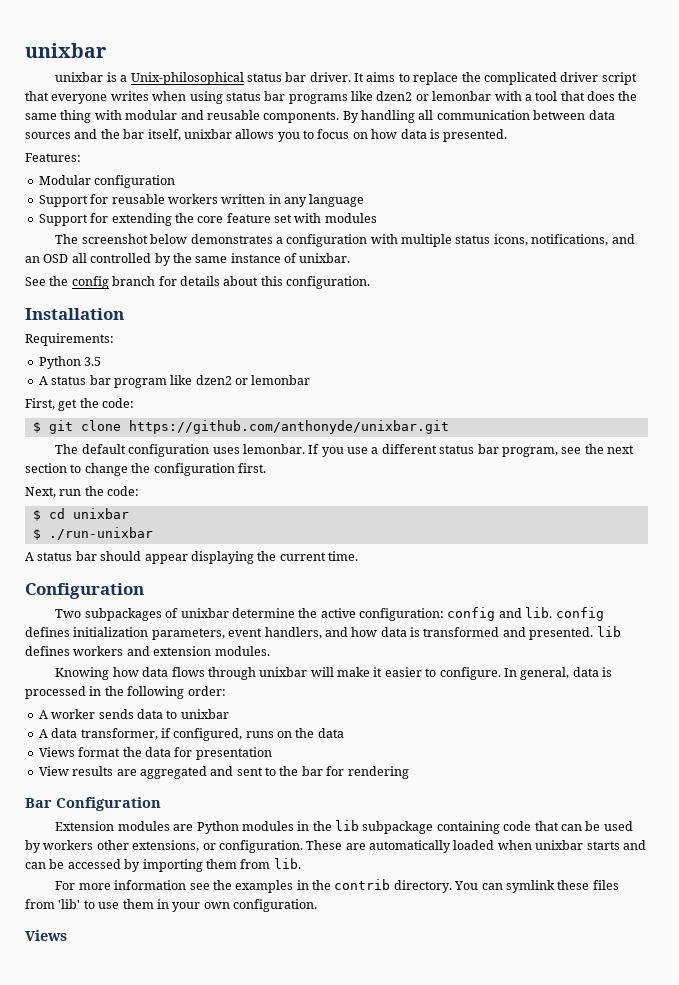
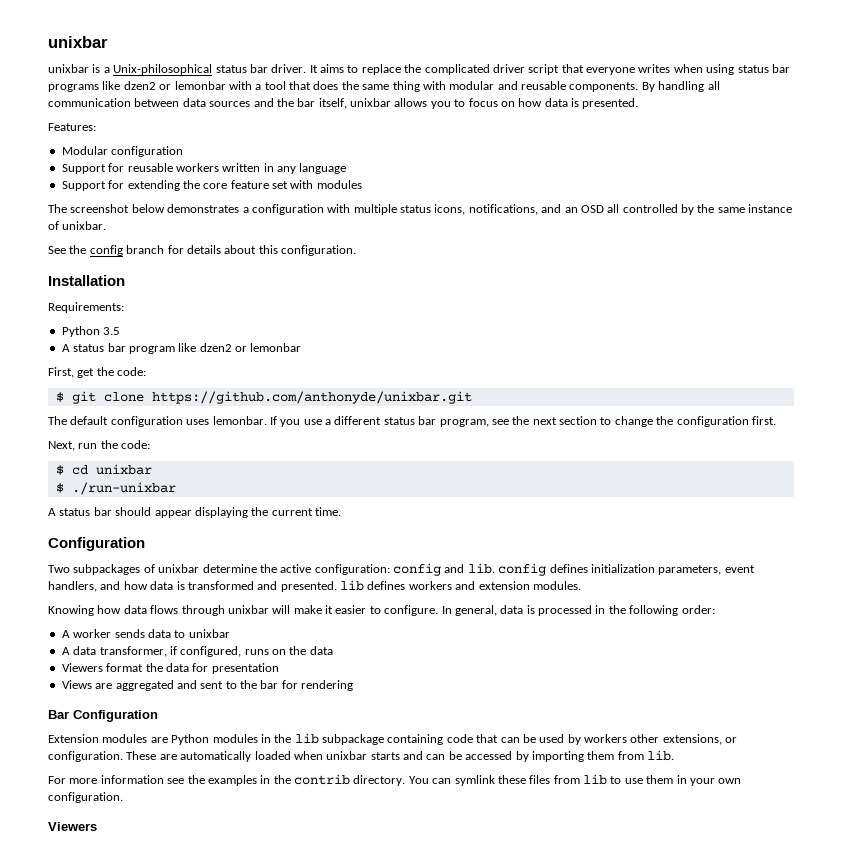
[38,747,75,757] Views -> [61,663,103,672] Viewers
[38,766,114,776] View results -> [61,680,92,689] Views
[58,899,81,909] 'lib' -> [583,774,607,785] lib
[25,930,67,941] Views -> [48,822,97,831] Viewers

